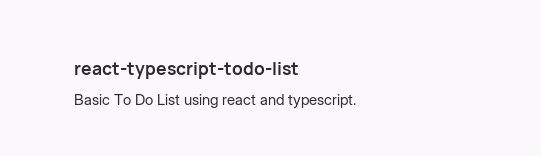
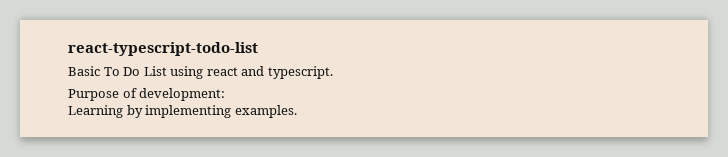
(357, 101) none -> [68,88,226,101] [68,105,297,118] // Purpose of development: // Learning by implementing examples.

